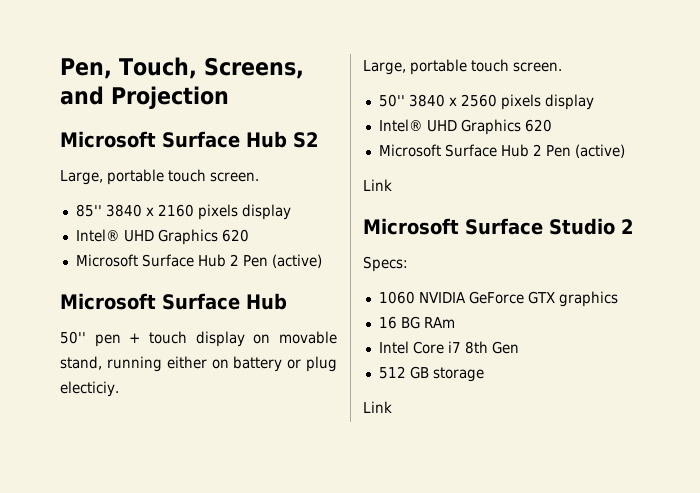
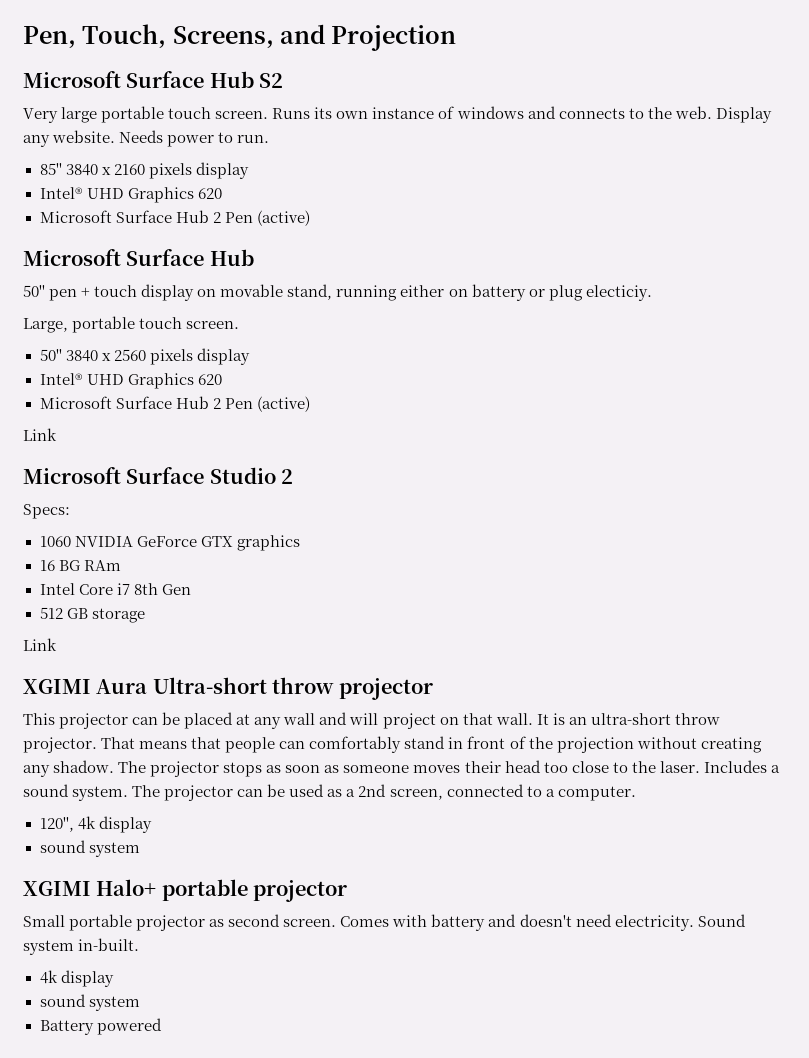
[60,169,259,185] Large, portable touch screen. -> [23,106,772,123] [23,130,270,147] Very large portable touch screen. Runs its own instance of windows and connects to the web. Display any website. Needs power to run.
(392, 407) none -> [23,677,433,700] [23,712,720,729] [23,736,762,753] [23,760,780,777] [23,784,636,801] [39,816,152,833] [39,840,140,857] [23,879,348,902] [23,914,746,931] [23,938,140,955] [39,970,114,987] [39,994,140,1011] [39,1018,162,1035] // XGIMI Aura Ultra-short throw projector // This projector can be placed at any wall and will project on that wall. It is an ultra-short throw projector. That means that people can comfortably stand in front of the projection without creating any shadow. The projector stops as soon as someone moves their head too close to the laser. Includes a sound system. The projector can be used as a 2nd screen, connected to a computer. // 120'', 4k display // sound system // XGIMI Halo+ portable projector // Small portable projector as second screen. Comes with battery and doesn't need electricity. Sound system in-built. // 4k display // sound system // Battery powered

